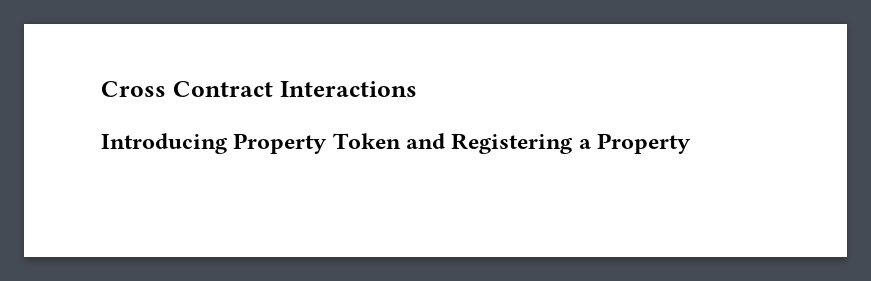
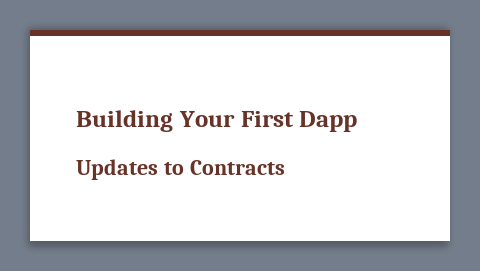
[101,81,417,97] [101,133,692,154] Cross Contract Interactions // Introducing Property Token and Registering a Property -> [76,110,358,132] [76,159,285,180] Building Your First Dapp // Updates to Contracts

